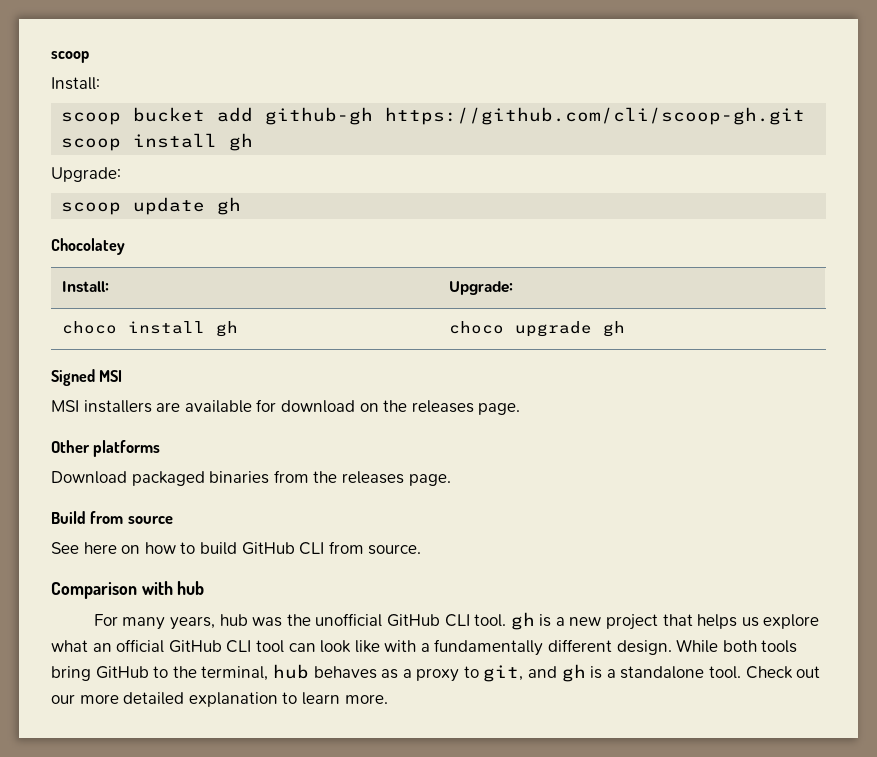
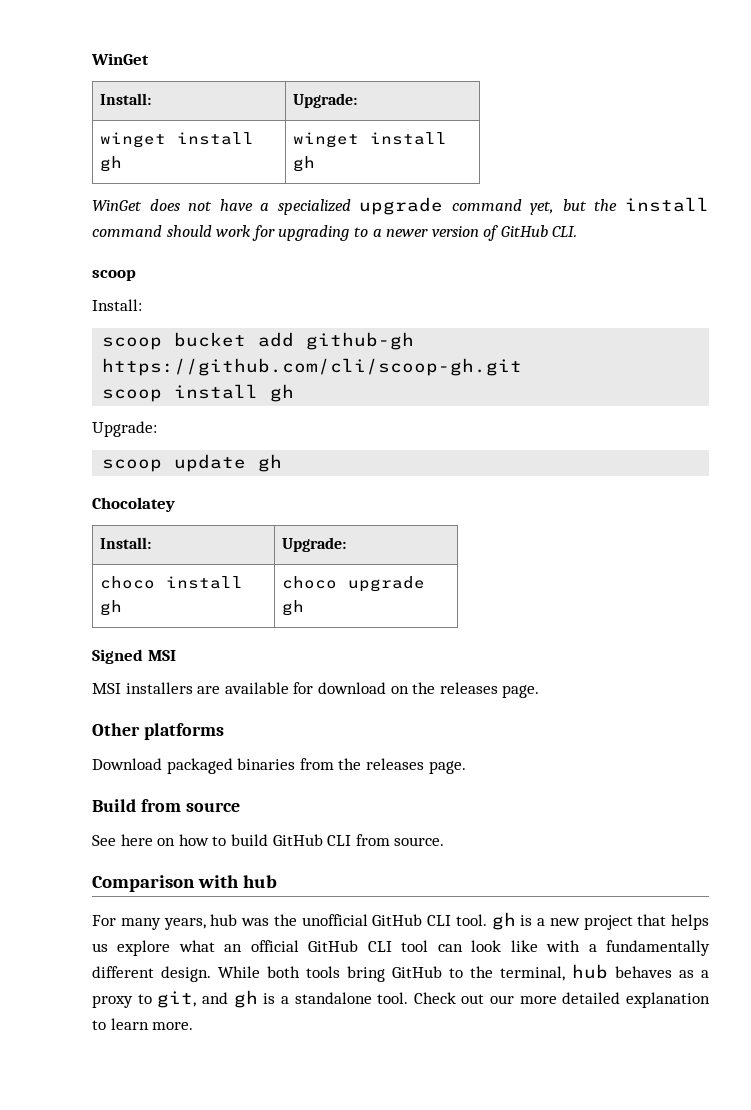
(51, 57) none -> [91,53,149,65] [100,93,152,105] [293,93,358,108] [100,132,255,148] [100,156,123,172] [293,132,448,148] [293,156,316,172] [92,197,709,215] [92,225,578,241] WinGet // Install: | Upgrade: // winget install gh | winget install gh // WinGet does not have a specialized upgrade command yet, but the install command should work for upgrading to a newer version of GitHub CLI. //

